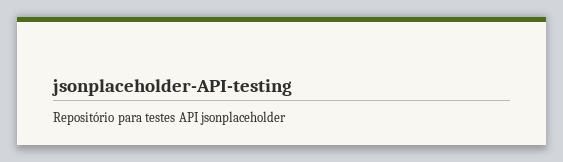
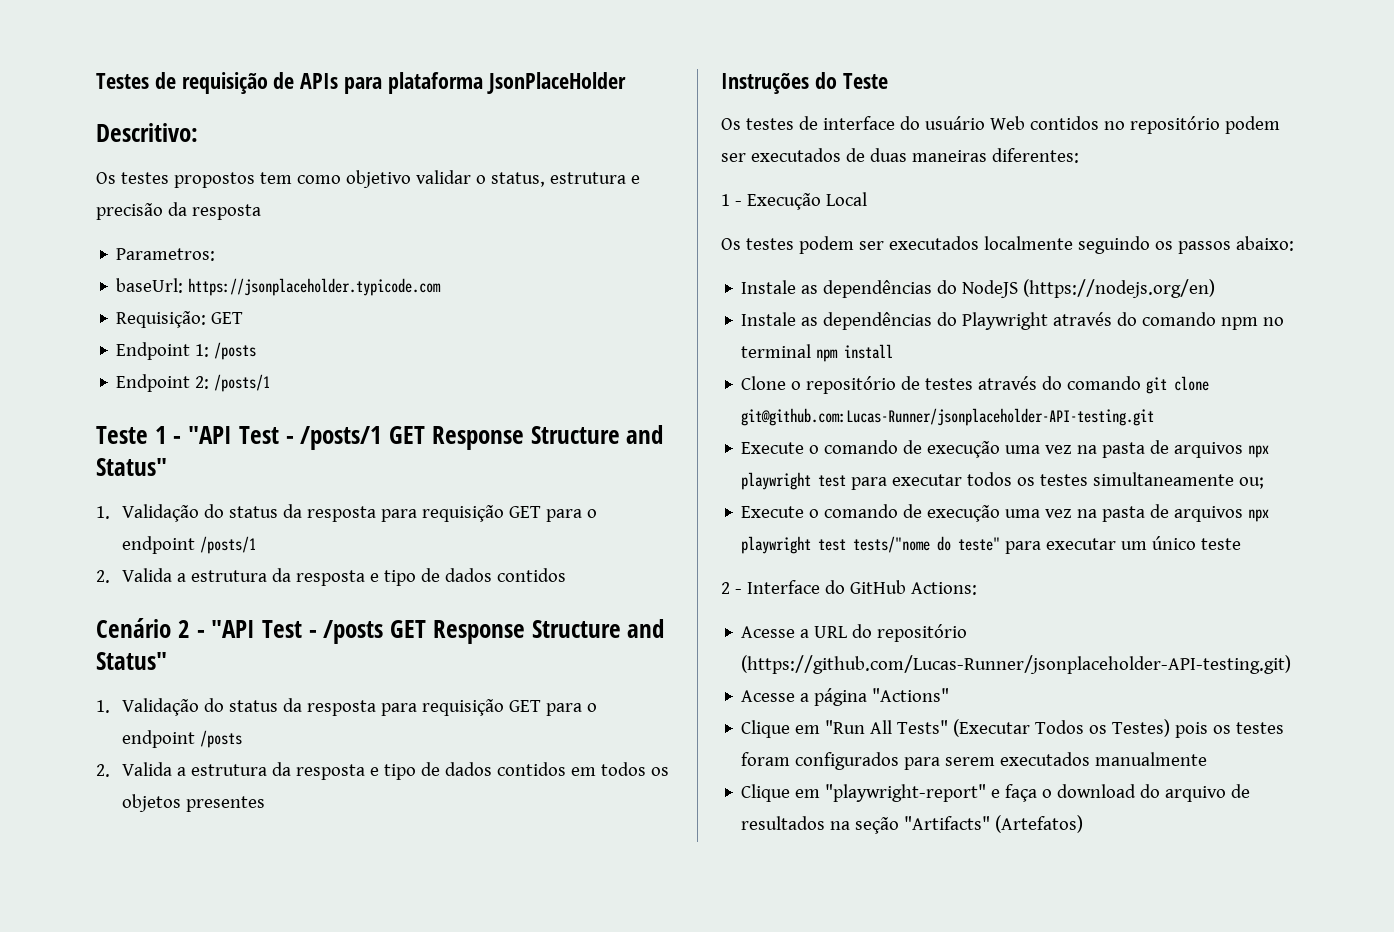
[52,79,292,96] [53,111,287,125] jsonplaceholder-API-testing // Repositório para testes API jsonplaceholder -> [96,72,626,94] [96,123,198,142] [96,170,640,188] [96,202,261,220] [116,248,216,261] [116,278,442,296] [116,311,244,328] [116,342,257,360] [116,374,271,392] [96,425,664,450] [96,458,167,476] [96,504,598,522] [122,536,257,554] [96,568,567,586] [96,618,665,644] [96,652,167,670] [96,698,598,716] [122,730,243,748] [96,762,669,780] [122,794,266,812] [721,72,888,94] [721,116,1280,134] [721,148,1079,163] [721,192,867,210] [721,236,1294,254] [741,279,1216,298] [741,312,1285,330] [741,344,894,362] [741,376,1210,394] [741,408,1155,426] [741,440,1270,458] [741,472,1265,490] [741,504,1270,522] [741,536,1242,554] [721,580,977,595] [741,624,968,642] [741,655,1292,674] [741,688,950,706] [741,719,1285,738] [741,752,1208,770] [741,784,1251,802] [741,815,1084,834] Testes de requisição de APIs para plataforma JsonPlaceHolder // Descritivo: // Os testes propostos tem como objetivo validar o status, estrutura e precisão da resposta // Parametros: // baseUrl: https://jsonplaceholder.typicode.com // Requisição: GET // Endpoint 1: /posts // Endpoint 2: /posts/1 // Teste 1 - "API Test - /posts/1 GET Response Structure and Status" // 1. Validação do status da resposta para requisição GET para o endpoint /posts/1 // 2. Valida a estrutura da resposta e tipo de dados contidos // Cenário 2 - "API Test - /posts GET Response Structure and Status" // 1. Validação do status da resposta para requisição GET para o endpoint /posts // 2. Valida a estrutura da resposta e tipo de dados contidos em todos os objetos presentes // Instruções do Teste // Os testes de interface do usuário Web contidos no repositório podem ser executados de duas maneiras diferentes: // 1 - Execução Local // Os testes podem ser executados localmente seguindo os passos abaixo: // Instale as dependências do NodeJS (https://nodejs.org/en) // Instale as dependências do Playwright através do comando npm no terminal npm install // Clone o repositório de testes através do comando git clone git@github.com:Lucas-Runner/jsonplaceholder-API-testing.git // Execute o comando de execução uma vez na pasta de arquivos npx playwright test para executar todos os testes simultaneamente ou; // Execute o comando de execução uma vez na pasta de arquivos npx playwright test tests/"nome do teste" para executar um único teste // 2 - Interface do GitHub Actions: // Acesse a URL do repositório (https://github.com/Lucas-Runner/jsonplaceholder-API-testing.git) // Acesse a página "Actions" // Clique em "Run All Tests" (Executar Todos os Testes) pois os testes foram configurados para serem executados manualmente // Clique em "playwright-report" e faça o download do arquivo de resultados na seção "Artifacts" (Artefatos)

